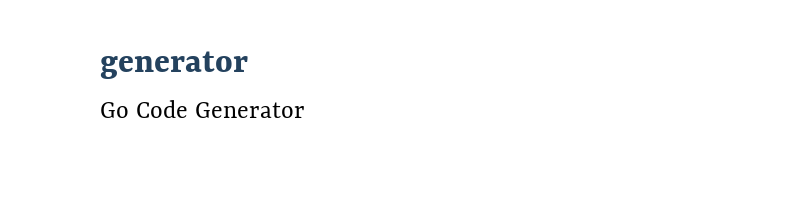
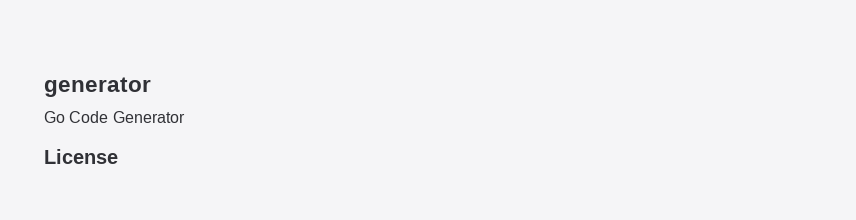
(306, 110) none -> [44,149,118,164] // License

